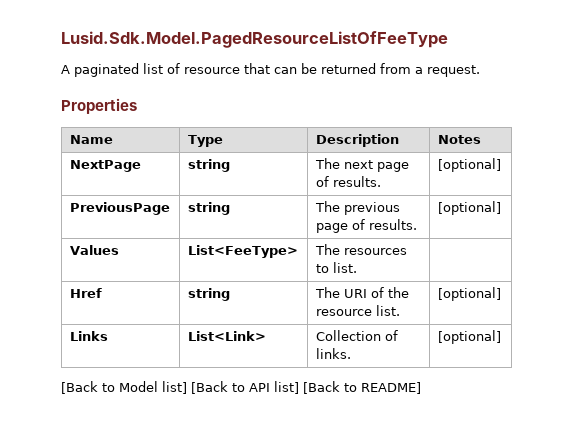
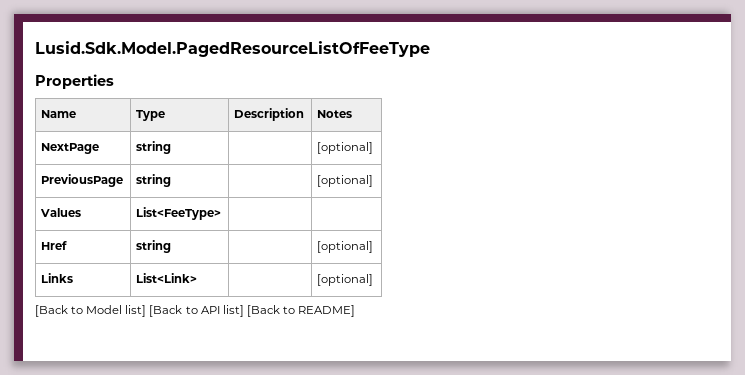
[61,63,480,77] // A paginated list of resource that can be returned from a request. -> (430, 49) none
[314,158,409,172] [315,176,381,187] [437,158,501,172] [69,202,170,215] [187,202,230,215] [314,201,400,215] [315,219,417,233] [437,201,501,215] [69,245,119,255] [187,245,298,258] [314,244,407,255] [315,262,357,273] [69,288,102,298] [187,288,230,301] [314,287,409,298] [315,305,400,316] The next page of results. | [optional] // PreviousPage | string | The previous page of results. | [optional] // Values | List<FeeType> | The resources to list. | // Href | string | The URI of the resource list. -> [317,142,374,154] [41,174,124,187] [136,174,172,187] [317,175,374,187] [40,208,82,217] [136,207,222,220] [41,241,68,250] [136,240,172,253] | [optional] // PreviousPage | string | | [optional] // Values | List<FeeType> | | // Href | string |
[315,330,398,341] [315,348,351,359] Collection of links. -> (198, 278) none

